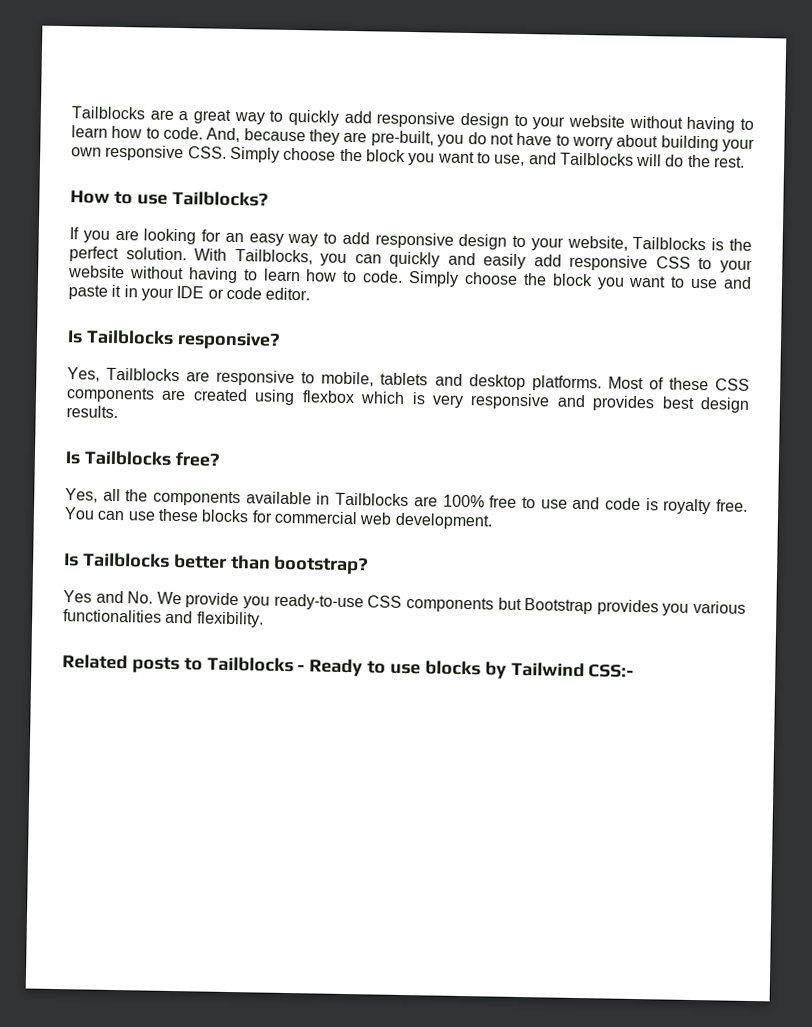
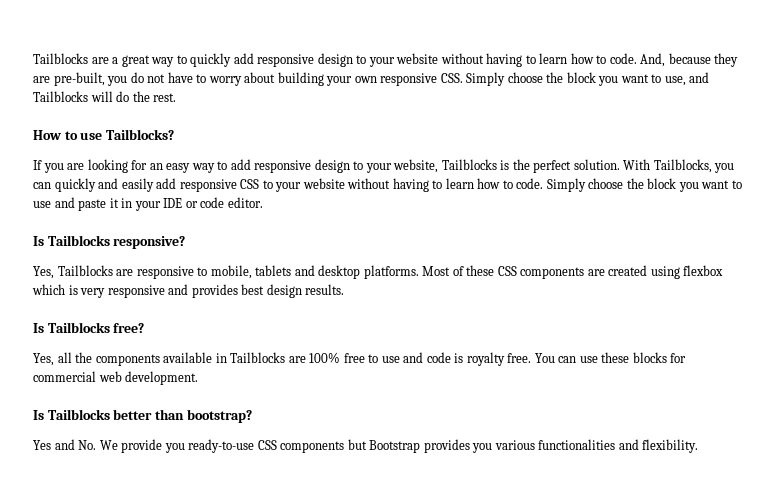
[62,654,635,679] // Related posts to Tailblocks - Ready to use blocks by Tailwind CSS:- -> (699, 446) none

